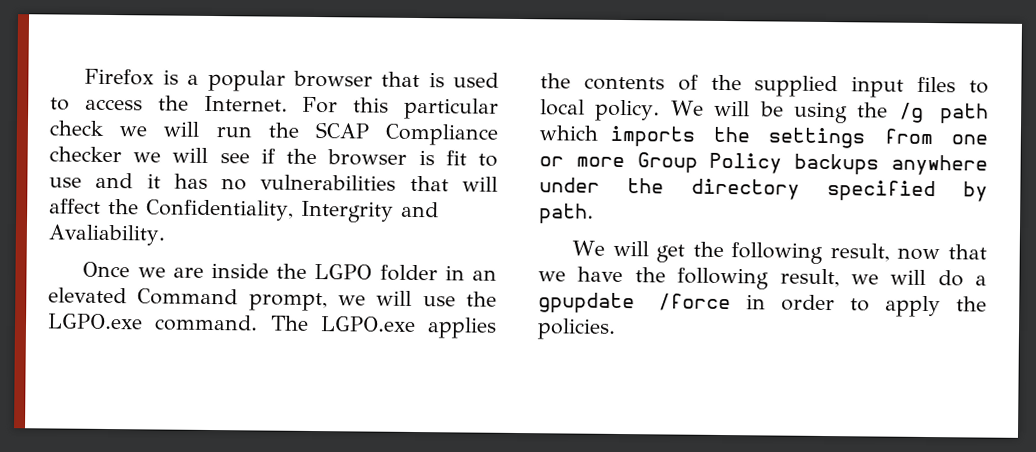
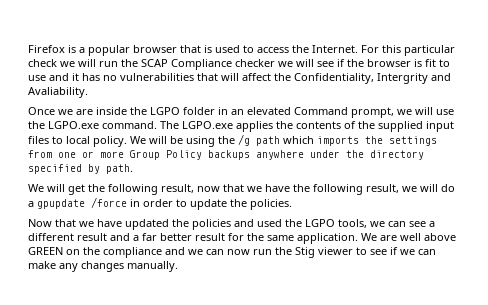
[885,295,941,318] apply -> [190,199,227,210] update
(616, 329) none -> [28,219,435,230] [28,233,456,244] [28,247,436,258] [28,261,178,272] // Now that we have updated the policies and used the LGPO tools, we can see a different result and a far better result for the same application. We are well above GREEN on the compliance and we can now run the Stig viewer to see if we can make any changes manually.

